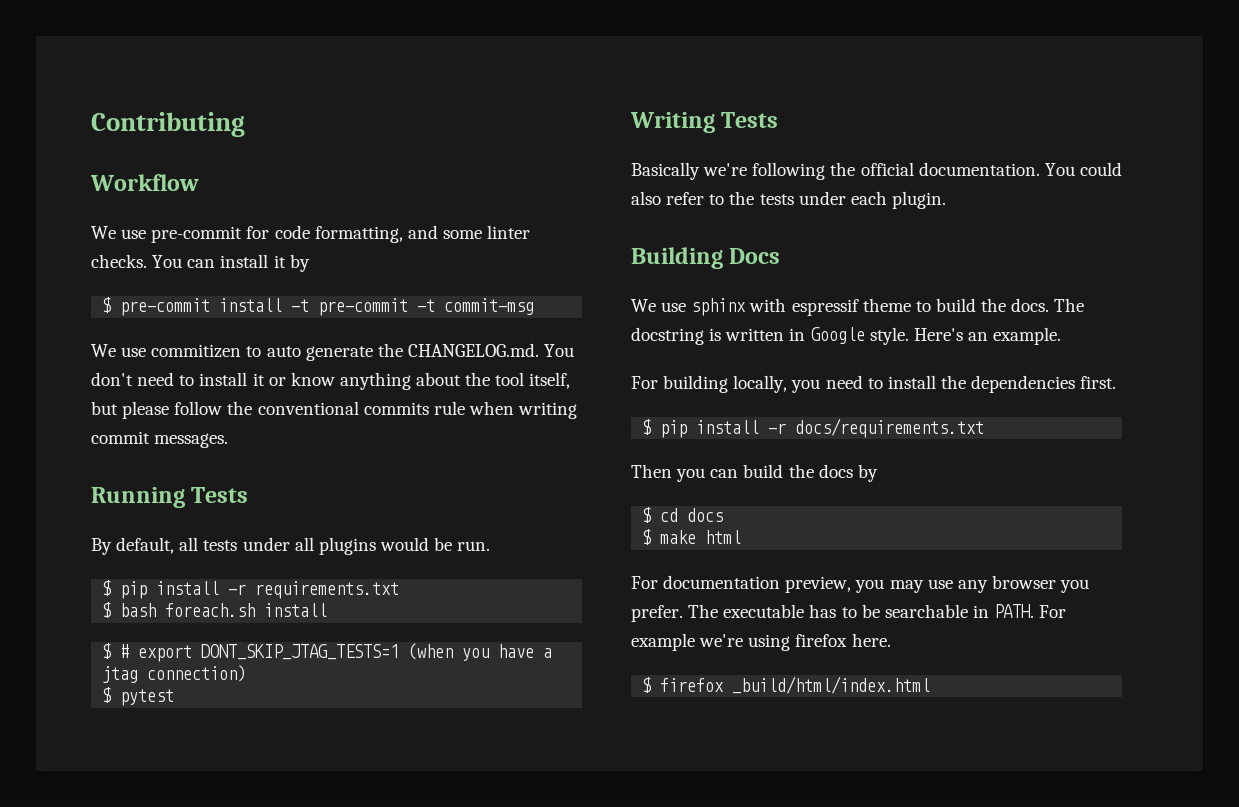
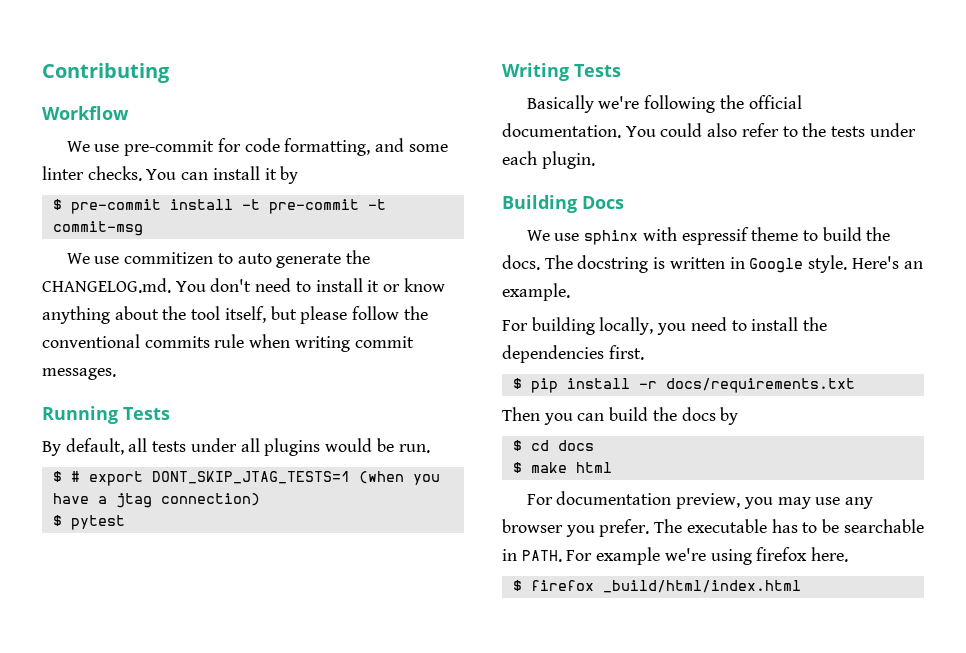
[102,580,400,599] [102,602,328,618] // $ pip install -r requirements.txt // $ bash foreach.sh install -> (430, 448) none

